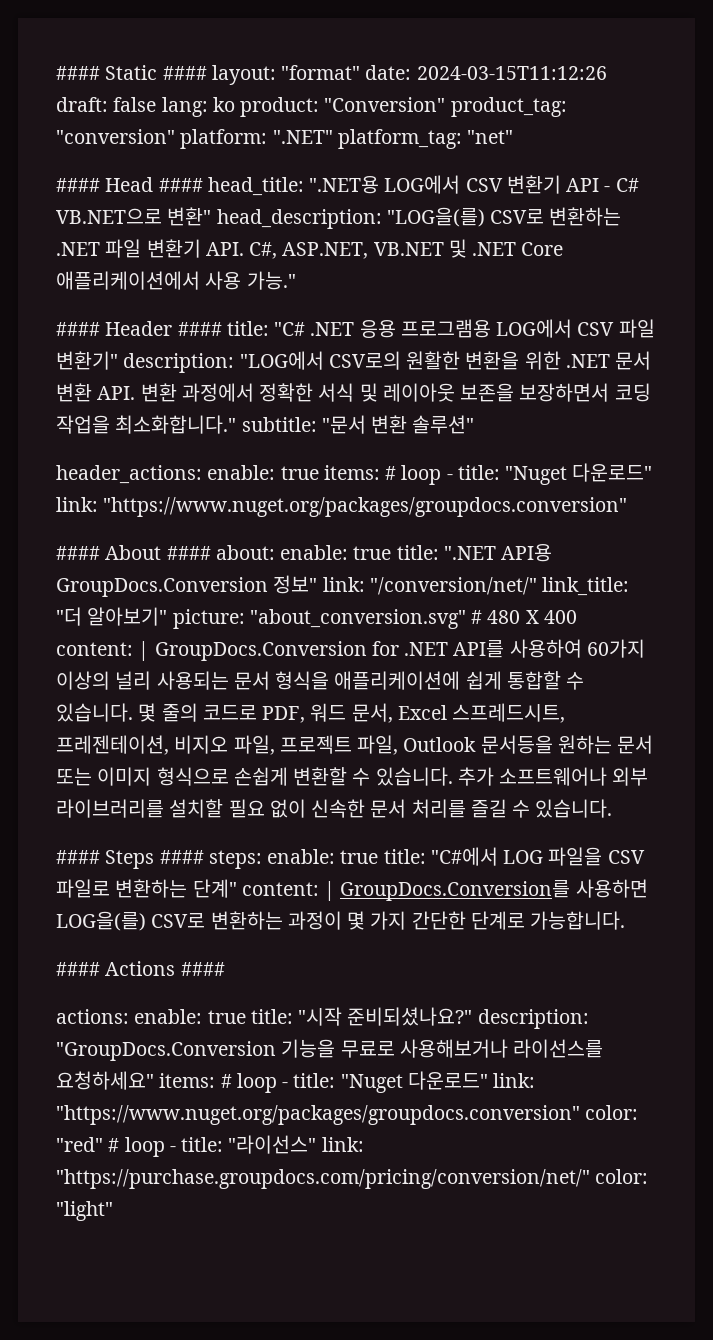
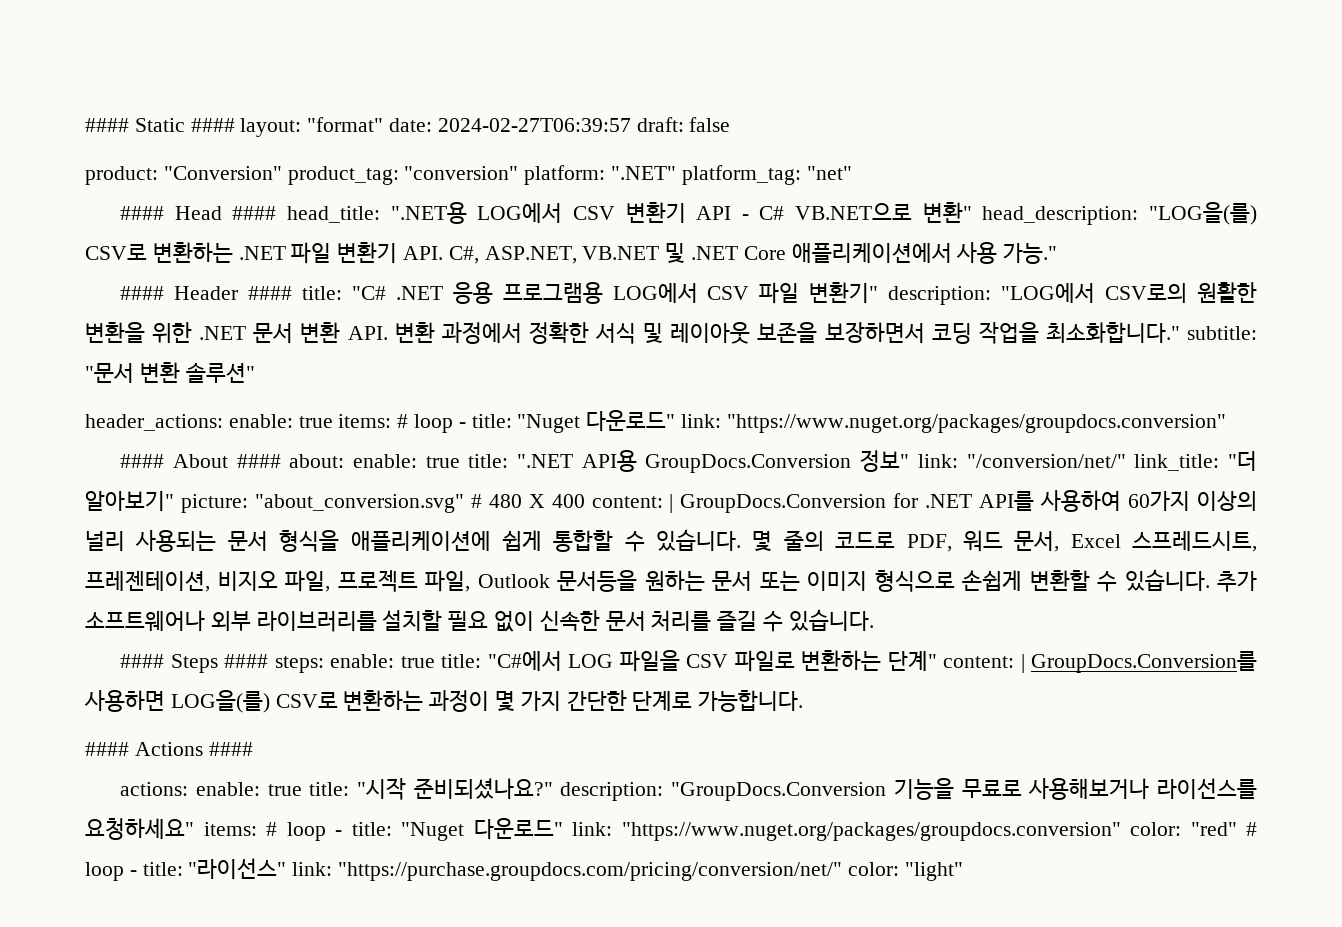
[416,66,607,80] 2024-03-15T11:12:26 -> [437,118,631,132] 2024-02-27T06:39:57
[161,97,235,117] lang: ko -> (731, 124) //

